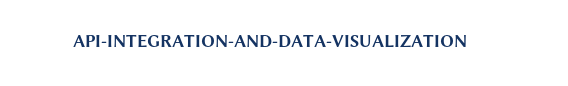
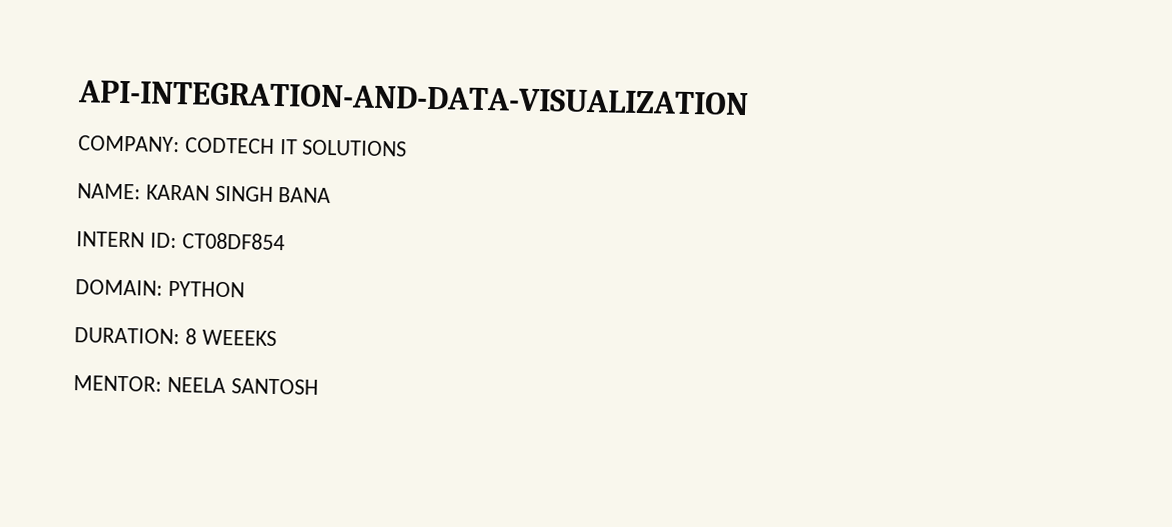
(467, 41) none -> [78,135,408,157] [77,183,332,204] [76,231,285,251] [75,279,245,298] [74,327,277,347] [73,375,319,395] // COMPANY: CODTECH IT SOLUTIONS // NAME: KARAN SINGH BANA // INTERN ID: CT08DF854 // DOMAIN: PYTHON // DURATION: 8 WEEEKS // MENTOR: NEELA SANTOSH

